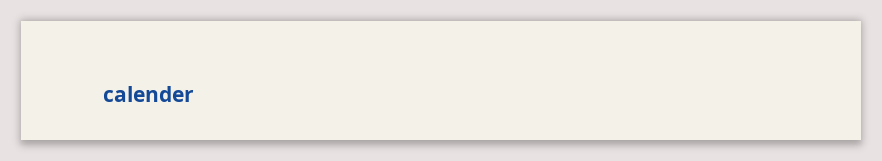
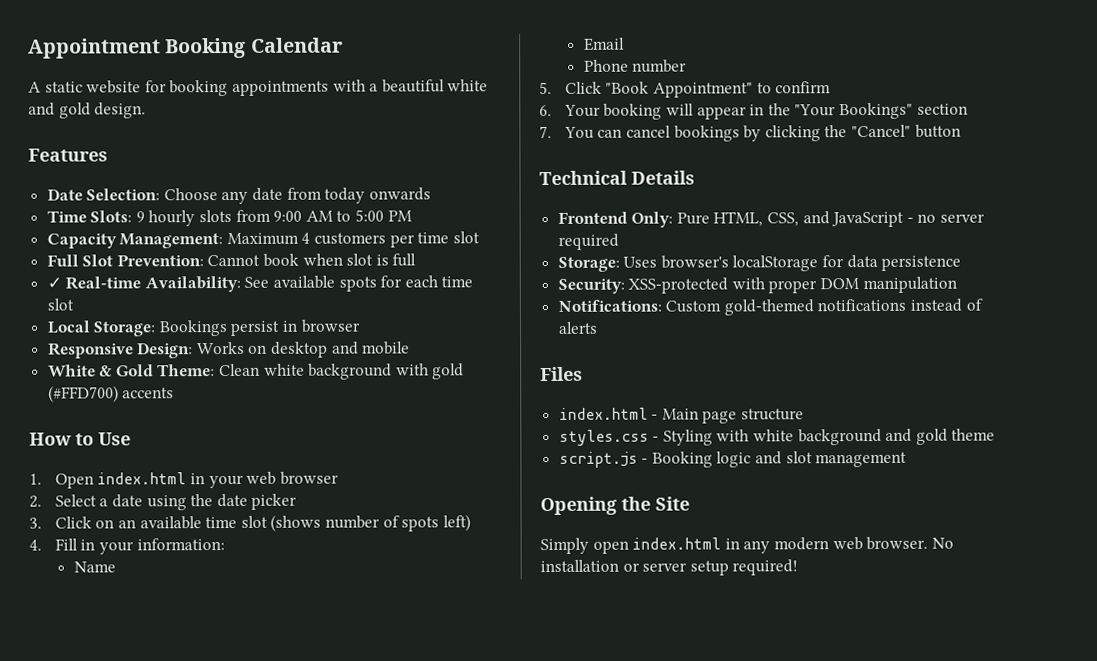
[103,86,194,102] calender -> [28,37,343,59] [28,79,489,97] [28,102,147,119] [28,148,108,162] [46,187,431,205] [46,209,412,227] [46,231,480,249] [46,253,417,267] [46,275,474,293] [46,298,74,311] [46,319,361,337] [47,341,411,359] [47,363,465,380] [47,385,175,403] [29,432,131,446] [29,471,339,489] [29,493,298,511] [29,514,471,532] [29,538,225,555] [73,561,116,573] [583,37,625,51] [583,59,688,73] [539,81,832,98] [539,102,968,120] [539,124,961,142] [539,170,695,186] [557,211,986,228] [557,233,619,250] [557,254,962,272] [557,276,957,294] [557,298,983,316] [557,321,598,334] [540,366,583,382] [558,407,805,424] [558,428,996,446] [558,451,908,468] [540,496,690,516] [540,536,954,555] [540,559,799,576] Appointment Booking Calendar // A static website for booking appointments with a beautiful white and gold design. // Features // Date Selection: Choose any date from today onwards // Time Slots: 9 hourly slots from 9:00 AM to 5:00 PM // Capacity Management: Maximum 4 customers per time slot // Full Slot Prevention: Cannot book when slot is full // ✓ Real-time Availability: See available spots for each time slot // Local Storage: Bookings persist in browser // Responsive Design: Works on desktop and mobile // White & Gold Theme: Clean white background with gold (#FFD700) accents // How to Use // 1. Open index.html in your web browser // 2. Select a date using the date picker // 3. Click on an available time slot (shows number of spots left) // 4. Fill in your information: // Name // Email // Phone number // 5. Click "Book Appointment" to confirm // 6. Your booking will appear in the "Your Bookings" section // 7. You can cancel bookings by clicking the "Cancel" button // Technical Details // Frontend Only: Pure HTML, CSS, and JavaScript - no server required // Storage: Uses browser's localStorage for data persistence // Security: XSS-protected with proper DOM manipulation // Notifications: Custom gold-themed notifications instead of alerts // Files // index.html - Main page structure // styles.css - Styling with white background and gold theme // script.js - Booking logic and slot management // Opening the Site // Simply open index.html in any modern web browser. No installation or server setup required!

